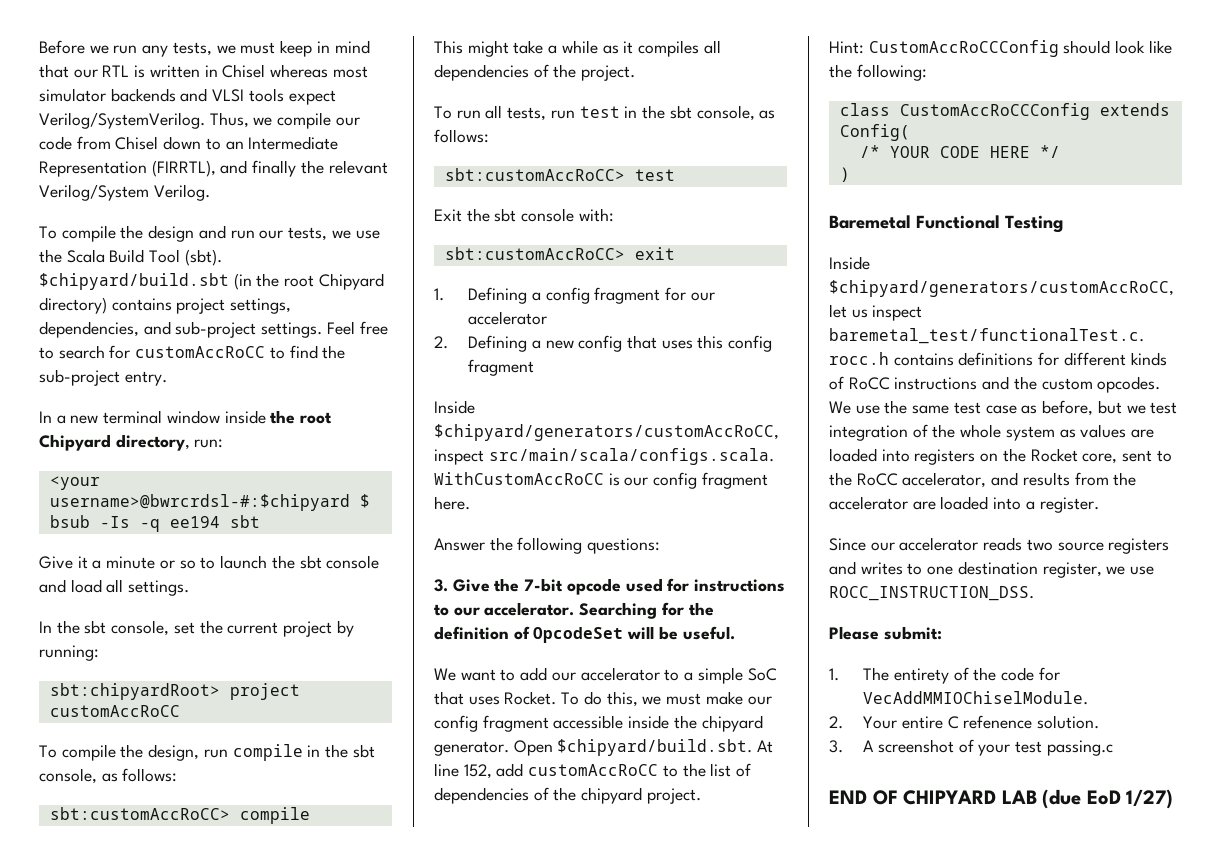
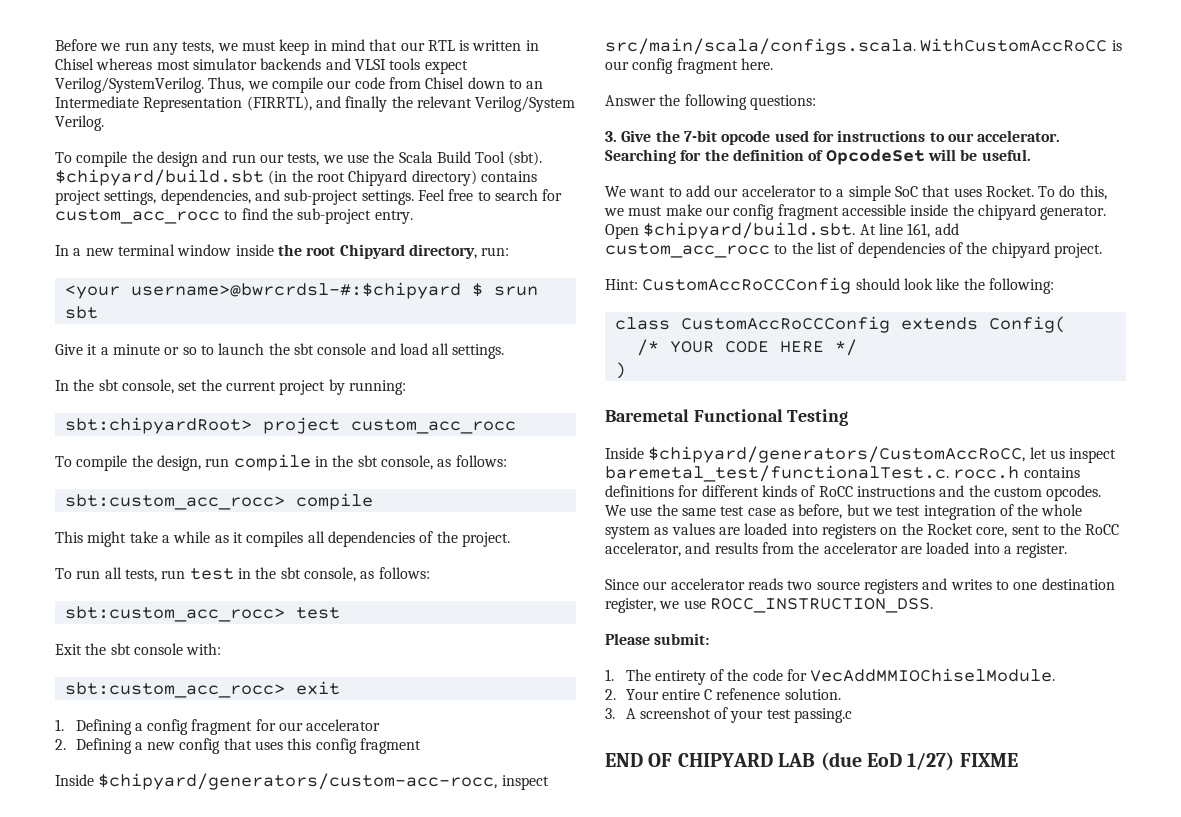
[135,346,266,358] customAccRoCC -> [55,209,220,224] custom_acc_rocc
[49,515,220,532] bsub -Is -q ee194 -> [493,286,538,296] srun
[49,705,180,717] customAccRoCC -> [350,419,516,434] custom_acc_rocc
[49,807,230,820] sbt:customAccRoCC> -> [64,494,285,510] sbt:custom_acc_rocc>
[444,168,625,181] sbt:customAccRoCC> -> [64,606,285,622] sbt:custom_acc_rocc>
[444,247,625,260] sbt:customAccRoCC> -> [64,682,285,698] sbt:custom_acc_rocc>
[434,424,779,441] $chipyard/generators/customAccRoCC, -> [98,773,498,790] $chipyard/generators/custom-acc-rocc,
[463,763,659,779] 152, add customAccRoCC -> [907,223,959,238] [605,243,770,258] 161, add custom_acc_rocc
[829,280,1174,297] $chipyard/generators/customAccRoCC, -> [648,446,1026,463] $chipyard/generators/CustomAccRoCC,
(1174, 799) none -> [959,753,1018,767] FIXME

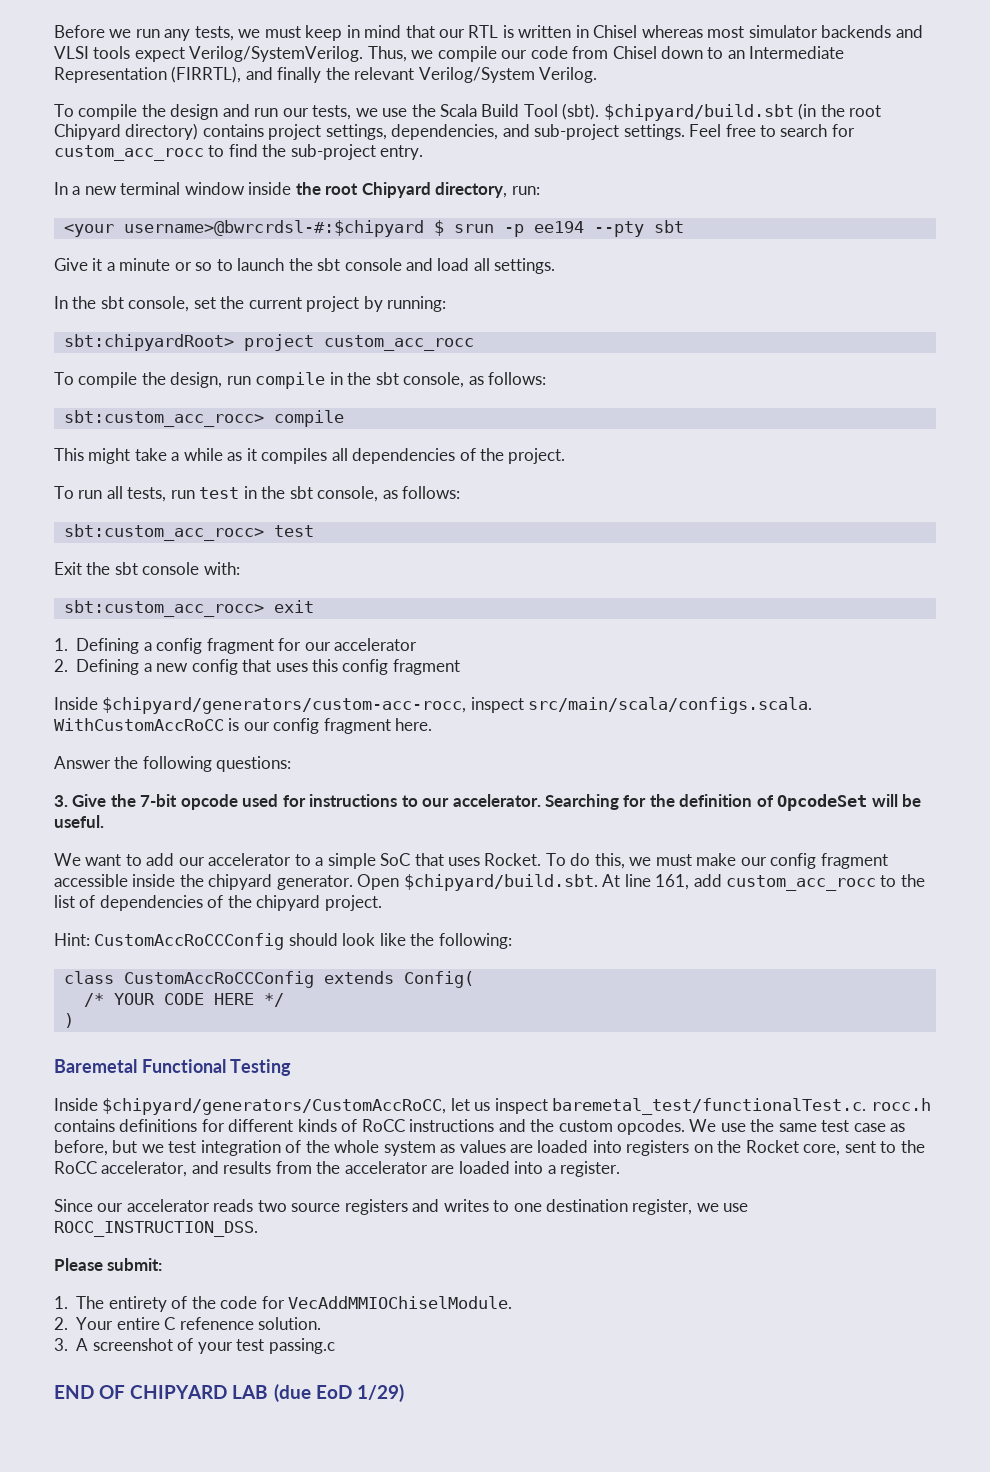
(538, 291) none -> [503,221,644,237] -p ee194 --pty
[907,752,1018,771] 1/27) FIXME -> [356,1384,404,1402] 1/29)

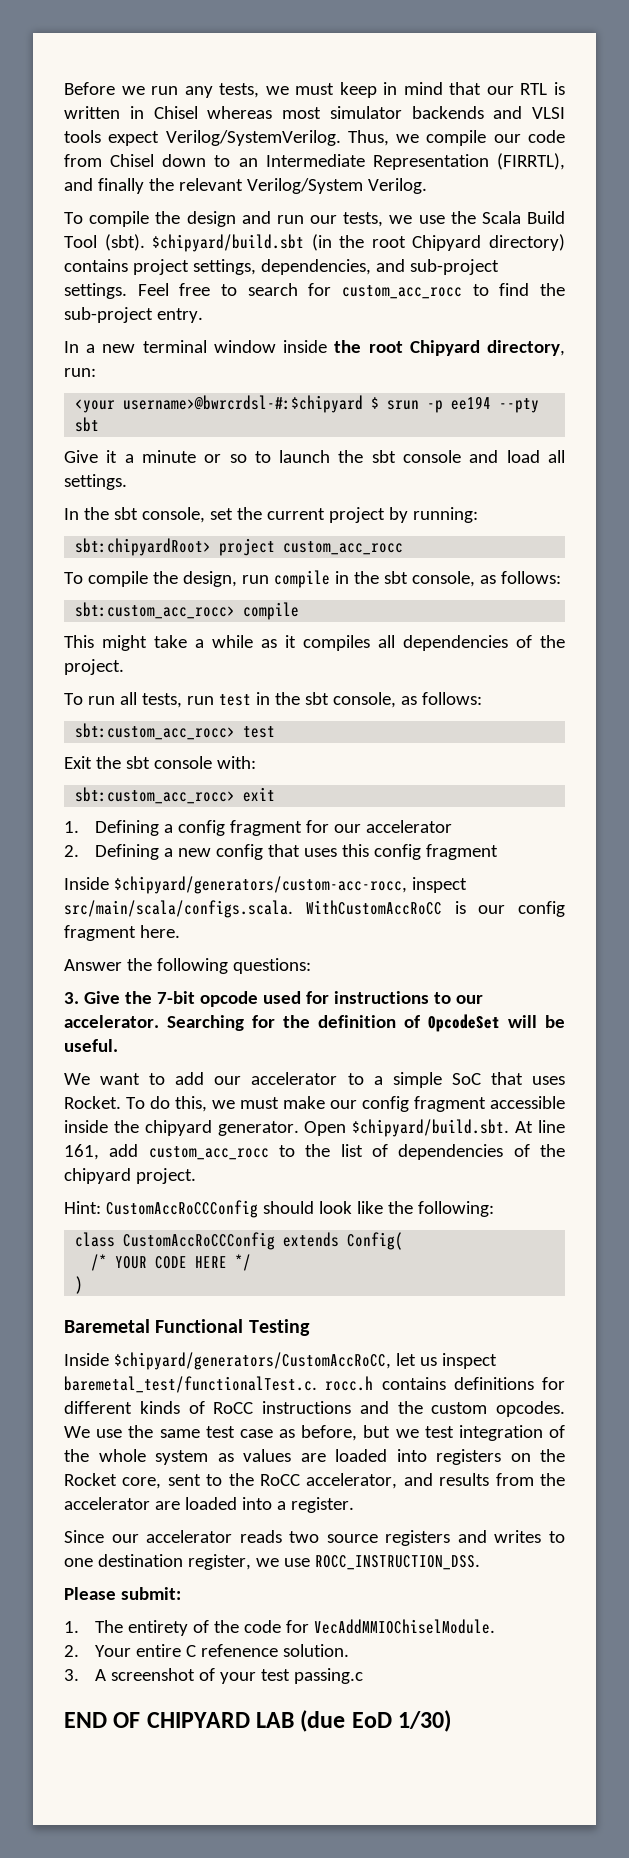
[356,1384,404,1402] 1/29) -> [398,1710,452,1732] 1/30)

